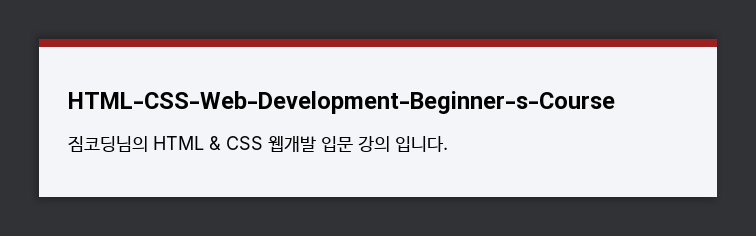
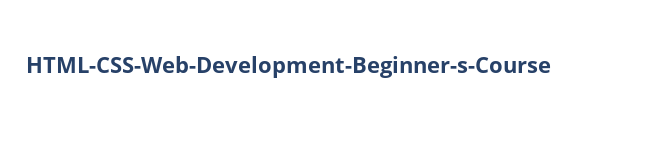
[68,136,448,152] // 짐코딩님의 HTML & CSS 웹개발 입문 강의 입니다. -> (551, 67) none

